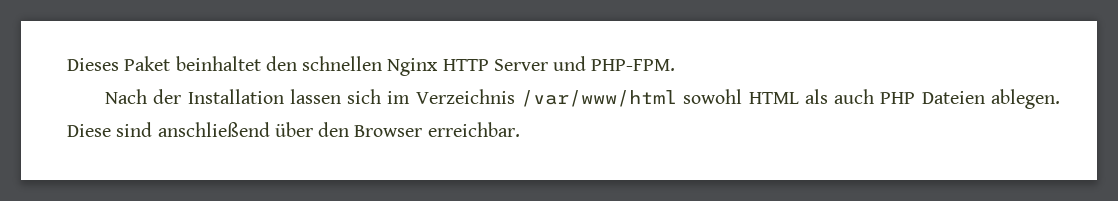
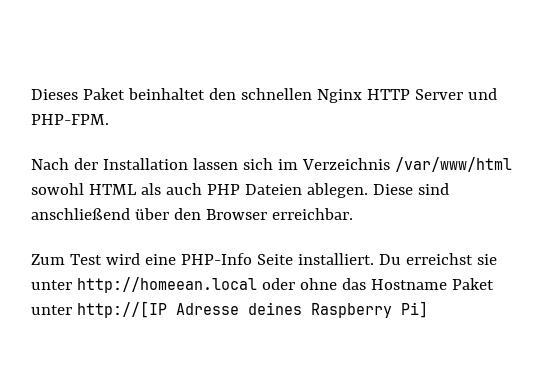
(520, 129) none -> [31,253,497,265] [31,277,494,293] [31,301,428,318] // Zum Test wird eine PHP-Info Seite installiert. Du erreichst sie unter http://homeean.local oder ohne das Hostname Paket unter http://[IP Adresse deines Raspberry Pi]

